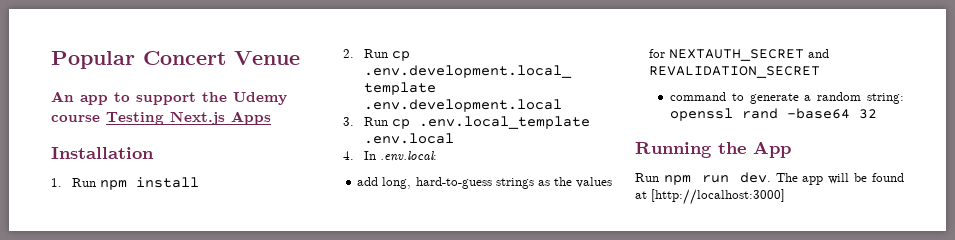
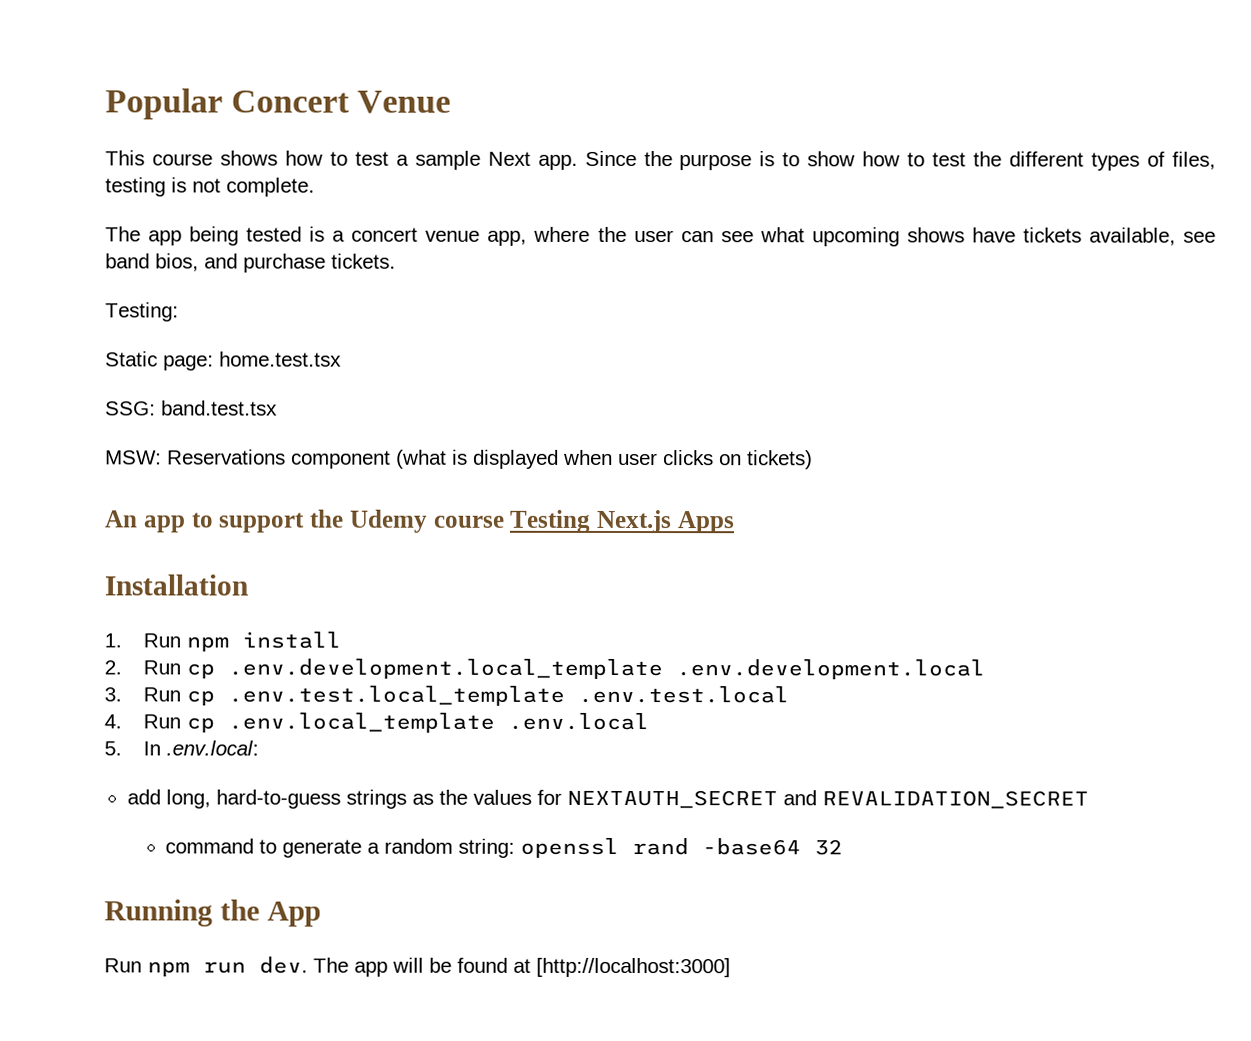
(300, 58) none -> [105,150,1216,171] [105,177,315,197] [105,226,1216,247] [105,253,396,273] [105,302,179,322] [105,351,342,371] [105,400,278,416] [105,449,813,470] // This course shows how to test a sample Next app. Since the purpose is to show how to test the different types of files, testing is not complete. // The app being tested is a concert venue app, where the user can see what upcoming shows have tickets available, see band bios, and purchase tickets. // Testing: // Static page: home.test.tsx // SSG: band.test.tsx // MSW: Reservations component (what is displayed when user clicks on tickets)
(410, 124) none -> [227,685,789,706] [104,714,215,733] .env.test.local_template .env.test.local // 4. Run cp
[343,151,354,160] 4. -> [104,741,122,756] 5.

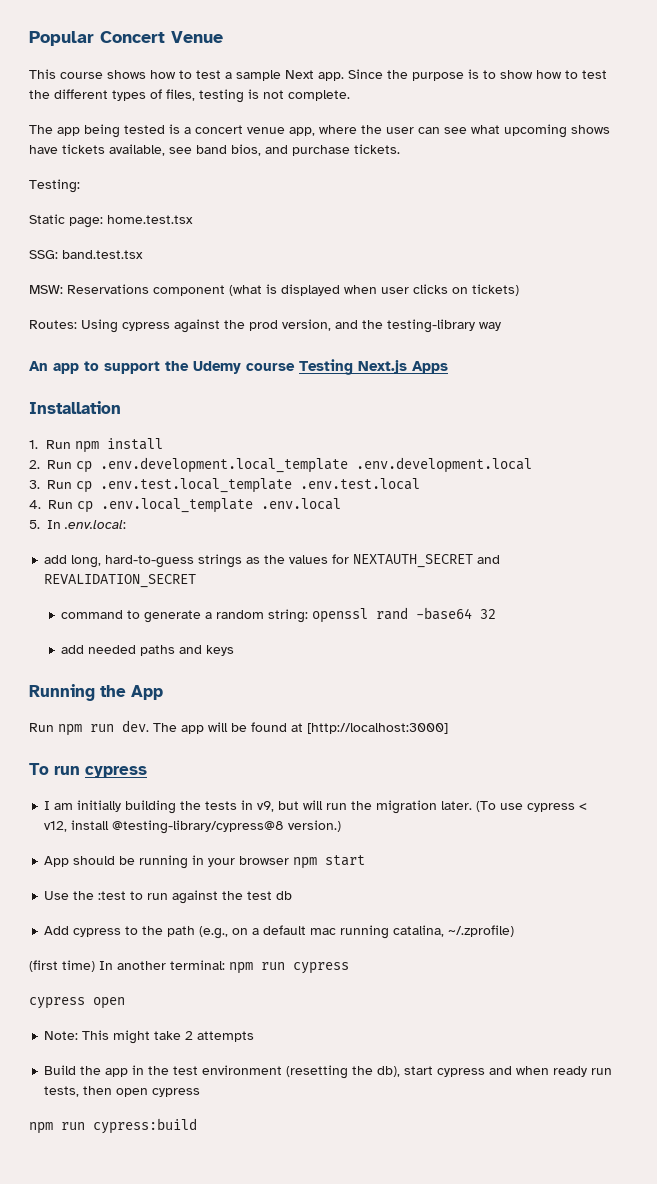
(813, 460) none -> [29,319,501,333] // Routes: Using cypress against the prod version, and the testing-library way
(844, 847) none -> [61,645,235,656] // add needed paths and keys
(731, 967) none -> [29,763,147,778] [44,800,588,814] [44,820,342,834] [44,855,366,869] [44,890,293,904] [44,925,515,939] [29,960,349,974] [29,997,125,1009] [44,1030,255,1044] [44,1065,613,1079] [44,1086,201,1097] [29,1118,197,1134] // To run cypress // I am initially building the tests in v9, but will run the migration later. (To use cypress < v12, install @testing-library/cypress@8 version.) // App should be running in your browser npm start // Use the :test to run against the test db // Add cypress to the path (e.g., on a default mac running catalina, ~/.zprofile) // (first time) In another terminal: npm run cypress // cypress open // Note: This might take 2 attempts // Build the app in the test environment (resetting the db), start cypress and when ready run tests, then open cypress // npm run cypress:build

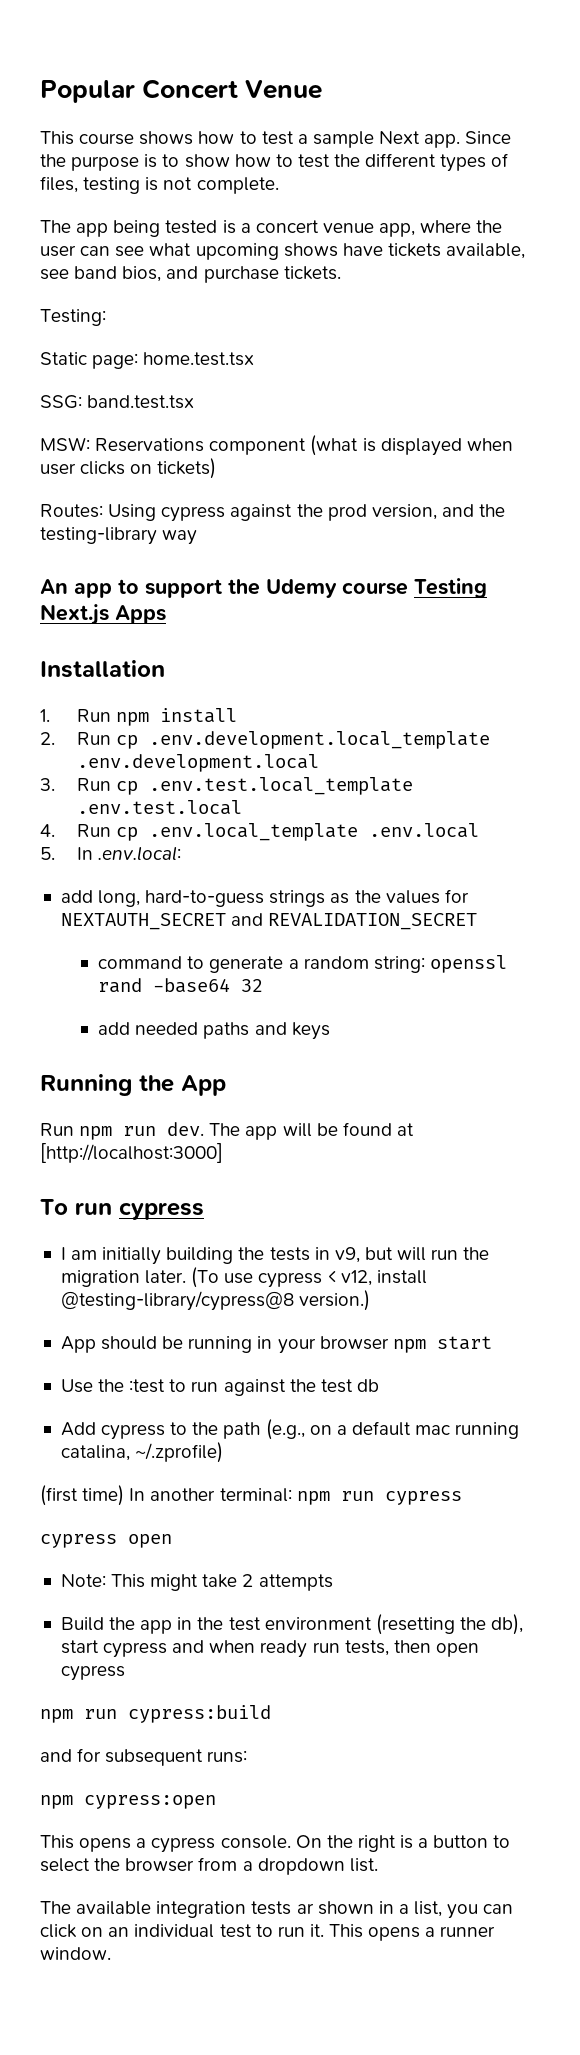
(197, 1126) none -> [40,1748,248,1766] [40,1795,216,1809] [40,1835,511,1853] [40,1857,378,1875] [40,1901,514,1919] [40,1924,496,1941] [40,1947,111,1960] // and for subsequent runs: // npm cypress:open // This opens a cypress console. On the right is a button to select the browser from a dropdown list. // The available integration tests ar shown in a list, you can click on an individual test to run it. This opens a runner window.

